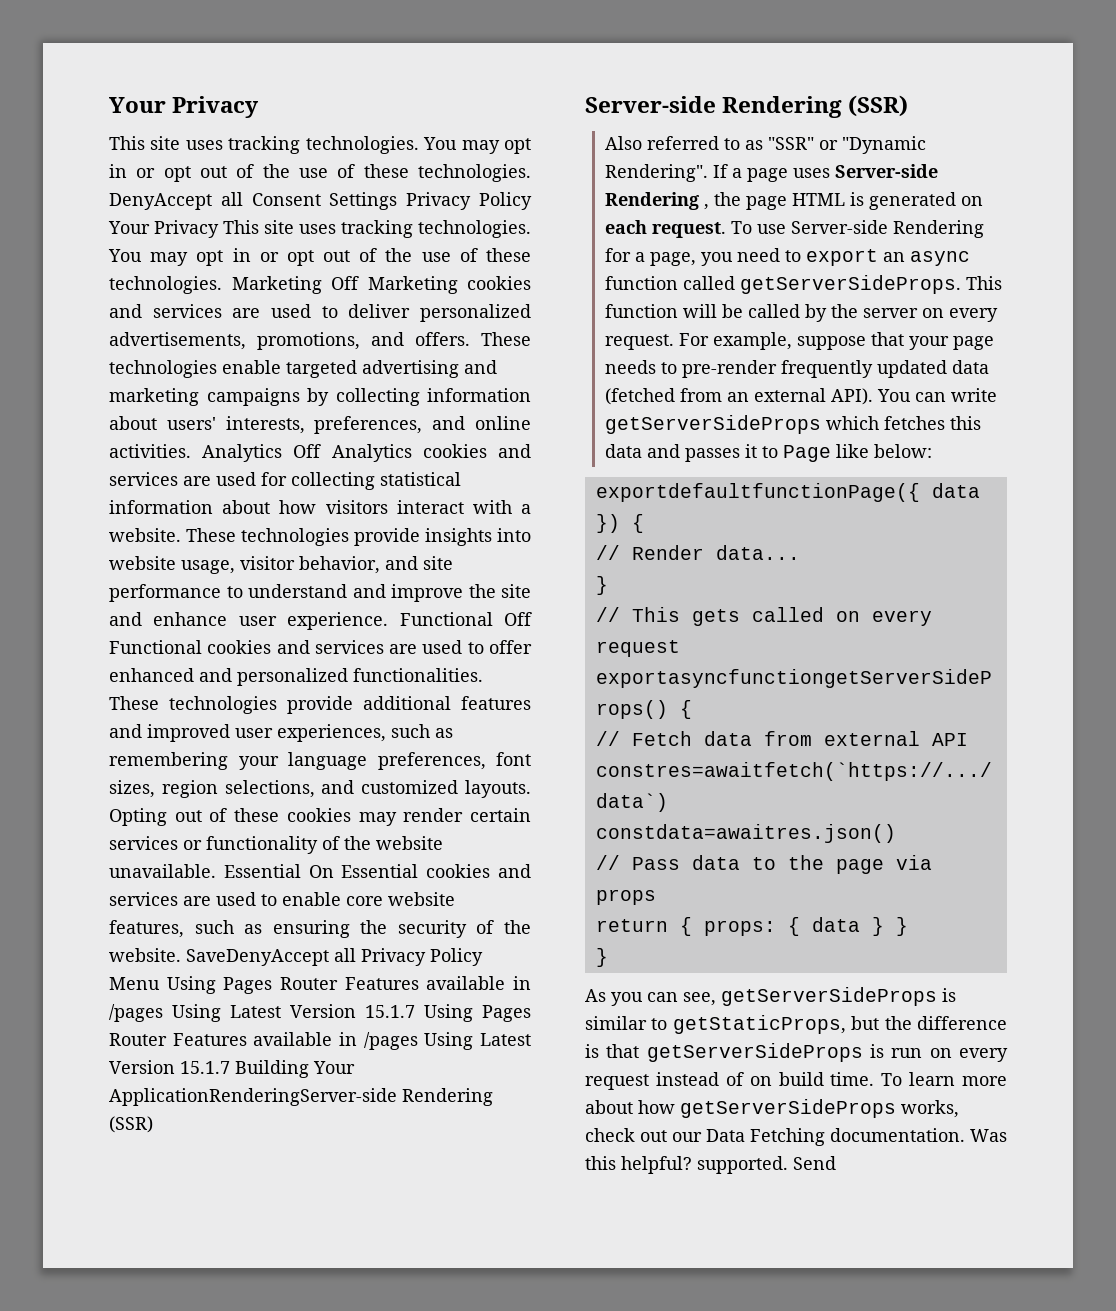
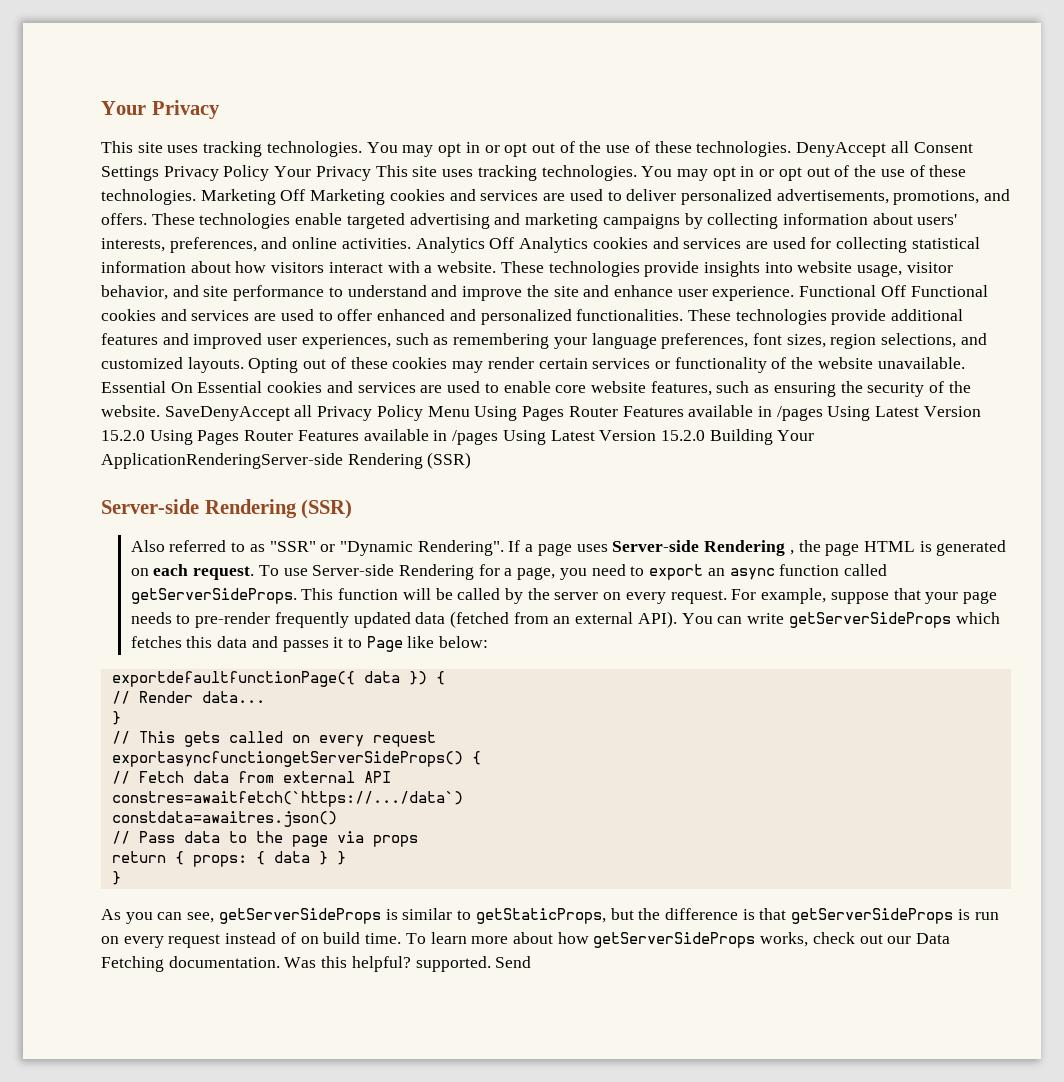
[365,1005,415,1018] 15.1.7 -> [101,430,145,441] 15.2.0
[180,1061,230,1074] 15.1.7 -> [660,430,705,441] 15.2.0

